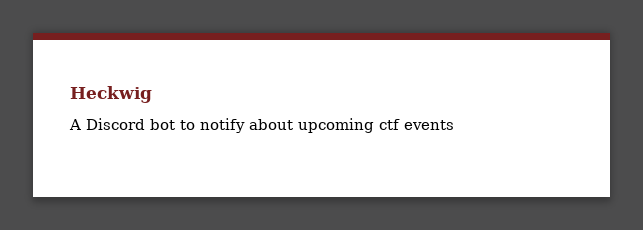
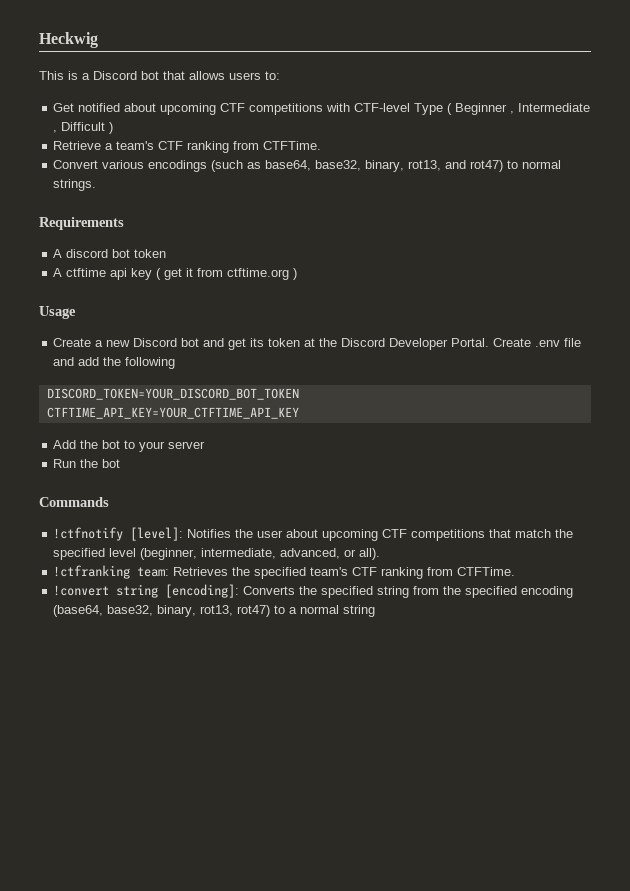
[69,118,454,133] A Discord bot to notify about upcoming ctf events -> [39,71,280,80] [53,103,591,115] [53,122,114,134] [53,141,322,153] [53,160,562,172] [53,179,97,191] [39,217,124,230] [53,249,167,258] [53,268,298,280] [39,306,76,319] [53,338,582,350] [53,357,176,369] [46,388,299,400] [46,407,299,419] [53,440,206,452] [53,459,121,468] [39,497,109,507] [53,527,574,541] [53,548,381,560] [53,565,516,579] [53,584,574,598] [53,605,376,617] This is a Discord bot that allows users to: // Get notified about upcoming CTF competitions with CTF-level Type ( Beginner , Intermediate , Difficult ) // Retrieve a team's CTF ranking from CTFTime. // Convert various encodings (such as base64, base32, binary, rot13, and rot47) to normal strings. // Requirements // A discord bot token // A ctftime api key ( get it from ctftime.org ) // Usage // Create a new Discord bot and get its token at the Discord Developer Portal. Create .env file and add the following // DISCORD_TOKEN=YOUR_DISCORD_BOT_TOKEN // CTFTIME_API_KEY=YOUR_CTFTIME_API_KEY // Add the bot to your server // Run the bot // Commands // !ctfnotify [level]: Notifies the user about upcoming CTF competitions that match the specified level (beginner, intermediate, advanced, or all). // !ctfranking team: Retrieves the specified team's CTF ranking from CTFTime. // !convert string [encoding]: Converts the specified string from the specified encoding (base64, base32, binary, rot13, rot47) to a normal string

